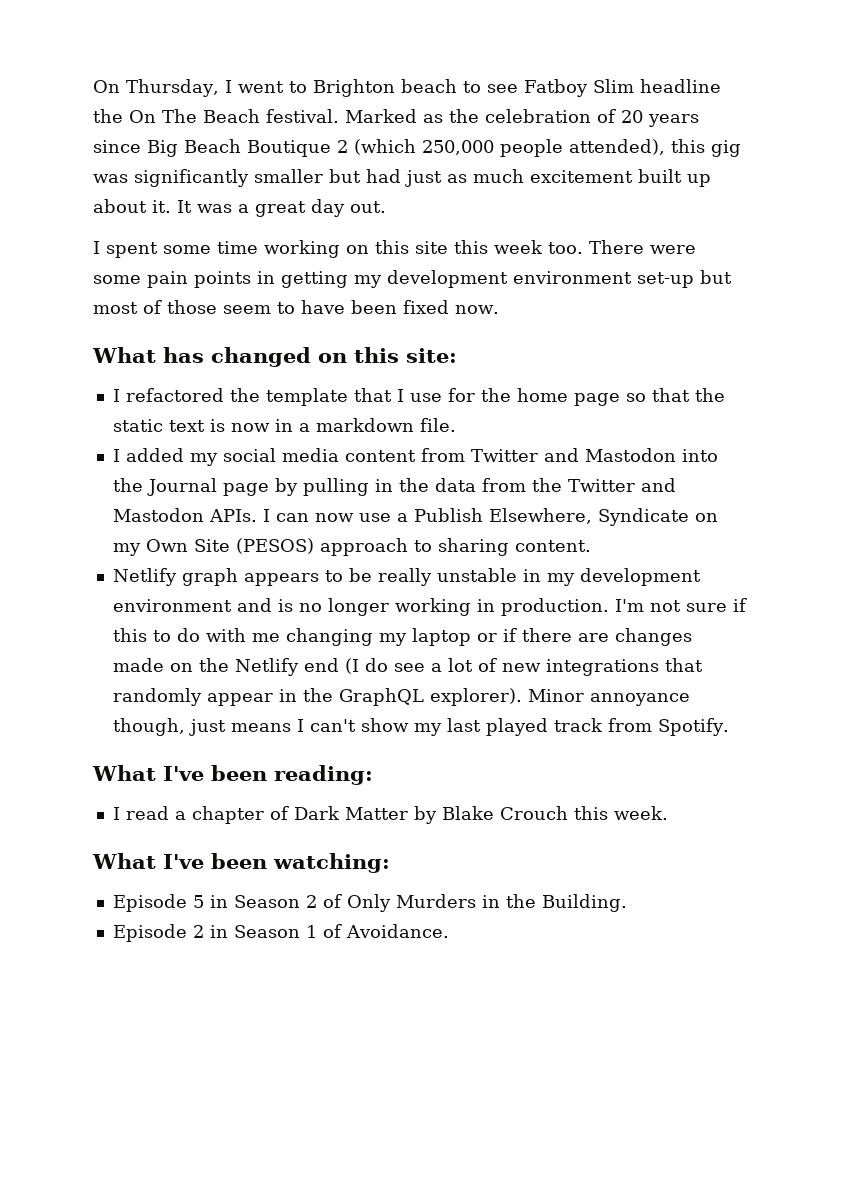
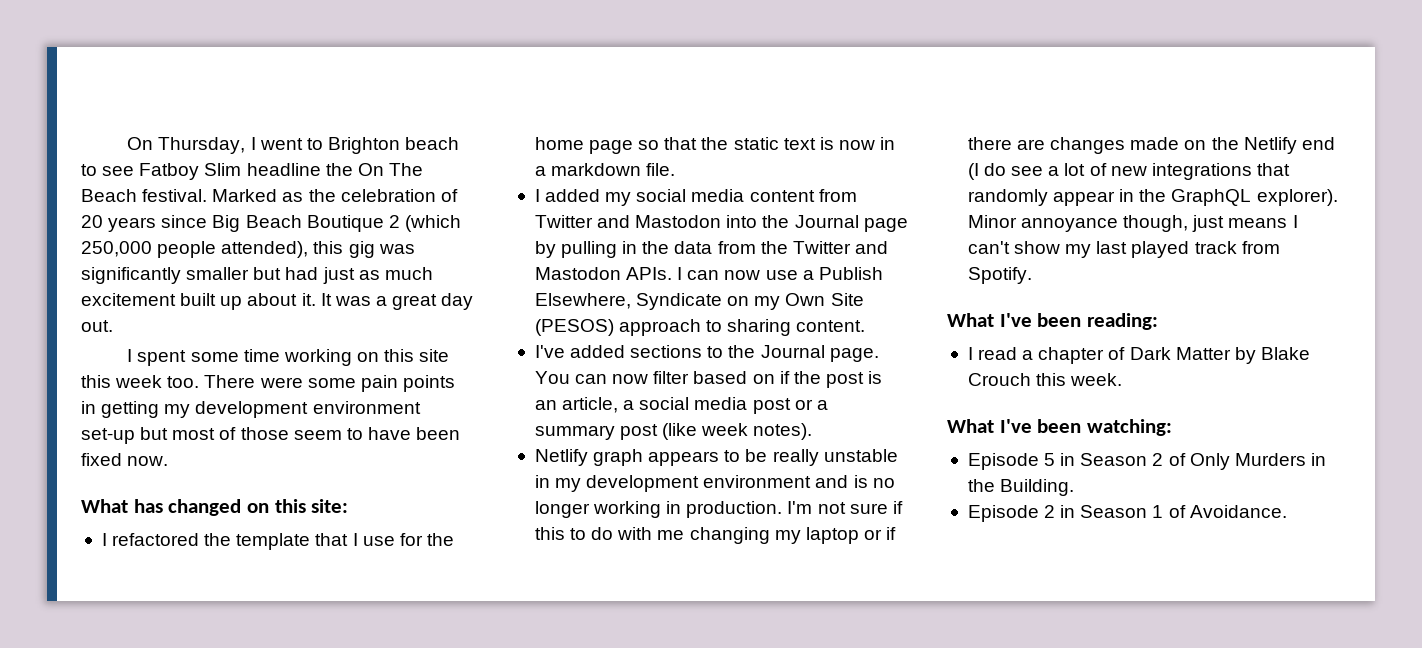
(591, 546) none -> [534,345,879,362] [534,371,883,388] [534,397,828,414] [534,423,813,440] // I've added sections to the Journal page. You can now filter based on if the post is an article, a social media post or a summary post (like week notes).

